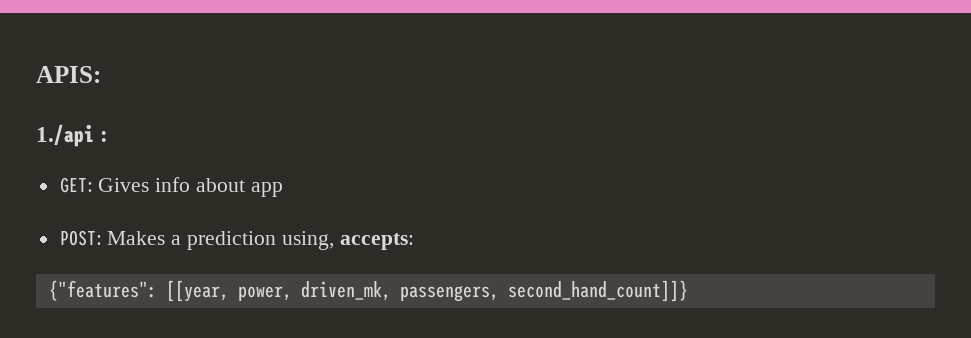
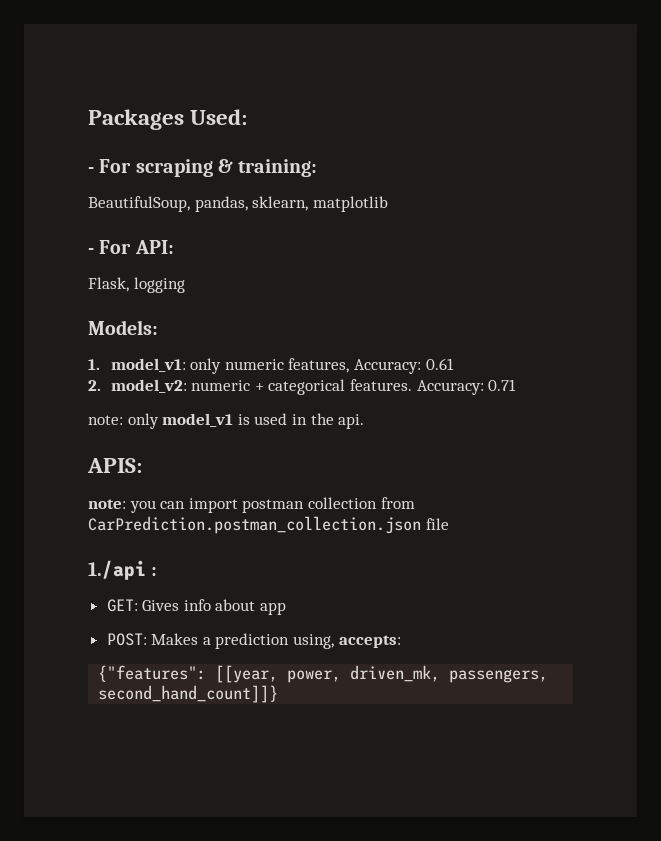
[36,66,101,83] APIS: -> [88,109,248,130] [88,159,318,177] [88,196,388,212] [88,240,174,254] [88,277,185,293] [88,320,158,335] [88,358,454,374] [88,379,517,395] [88,413,365,429] [87,458,142,473] [88,497,415,513] [88,516,449,534] Packages Used: // - For scraping & training: // BeautifulSoup, pandas, sklearn, matplotlib // - For API: // Flask, logging // Models: // 1. model_v1: only numeric features, Accuracy: 0.61 // 2. model_v2: numeric + categorical features. Accuracy: 0.71 // note: only model_v1 is used in the api. // APIS: // note: you can import postman collection from CarPrediction.postman_collection.json file

